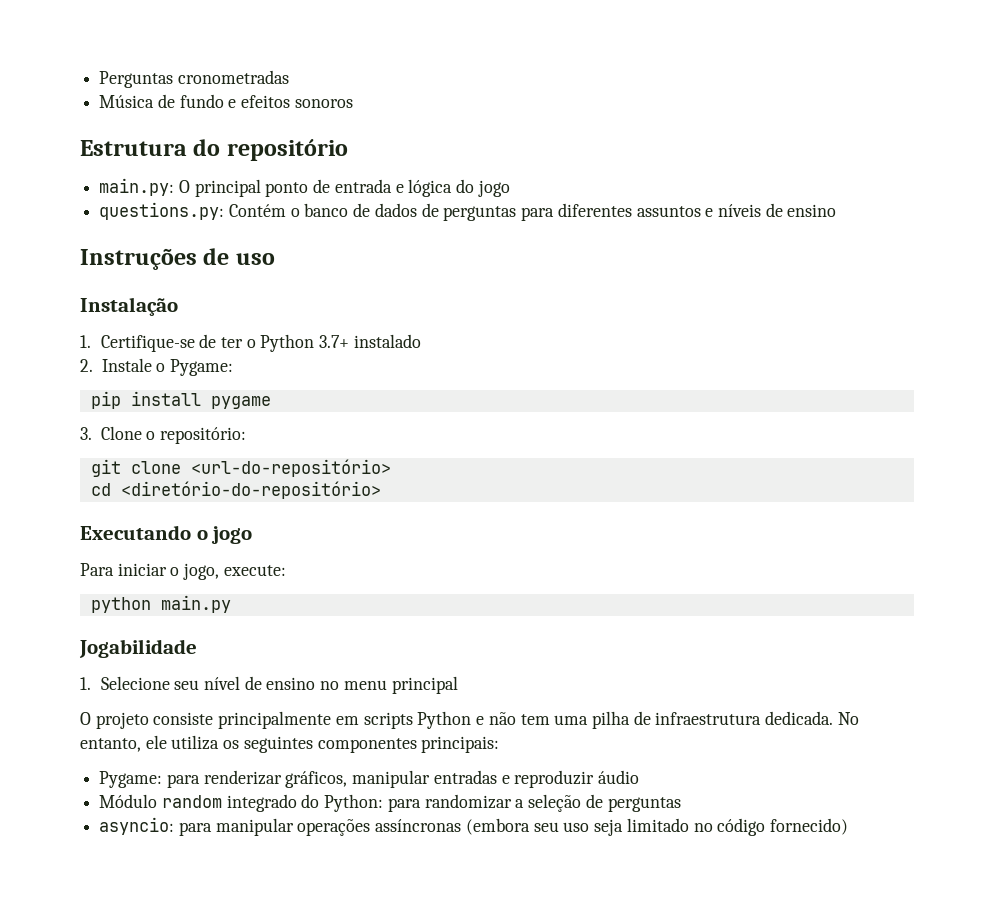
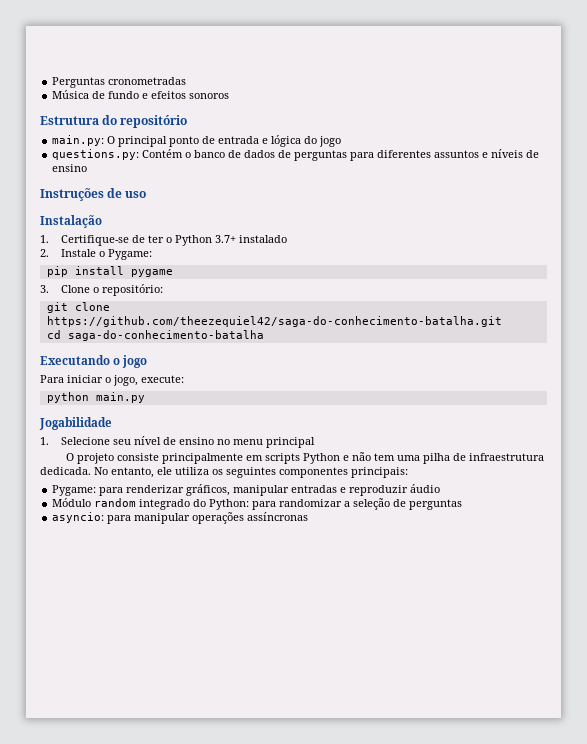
[190,459,391,477] <url-do-repositório> -> [46,316,502,327] https://github.com/theezequiel42/saga-do-conhecimento-batalha.git
[120,481,381,499] <diretório-do-repositório> -> [67,330,264,341] saga-do-conhecimento-batalha
[465,818,848,836] (embora seu uso seja limitado no código fornecido) -> (309, 516) none

